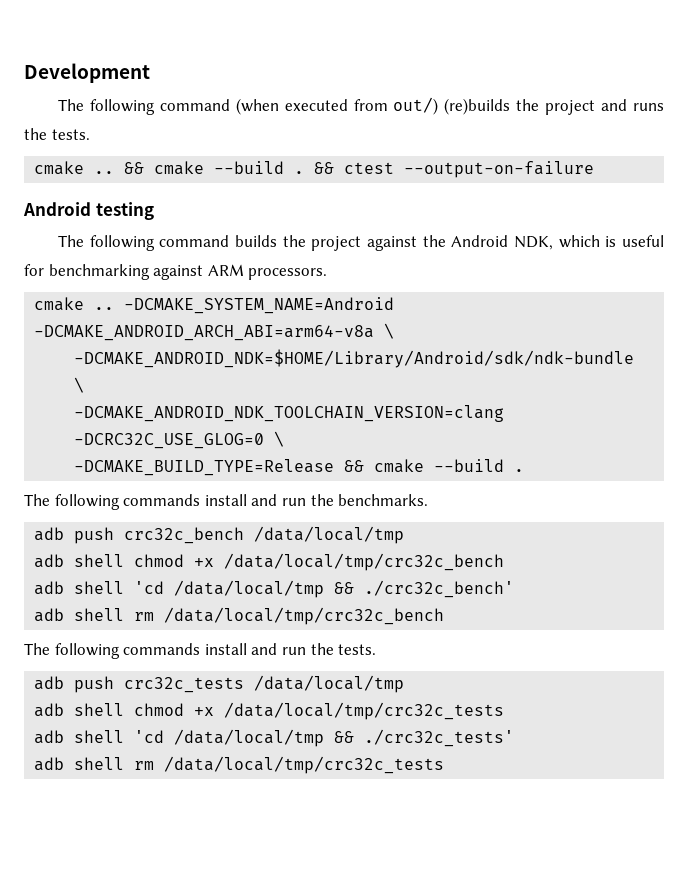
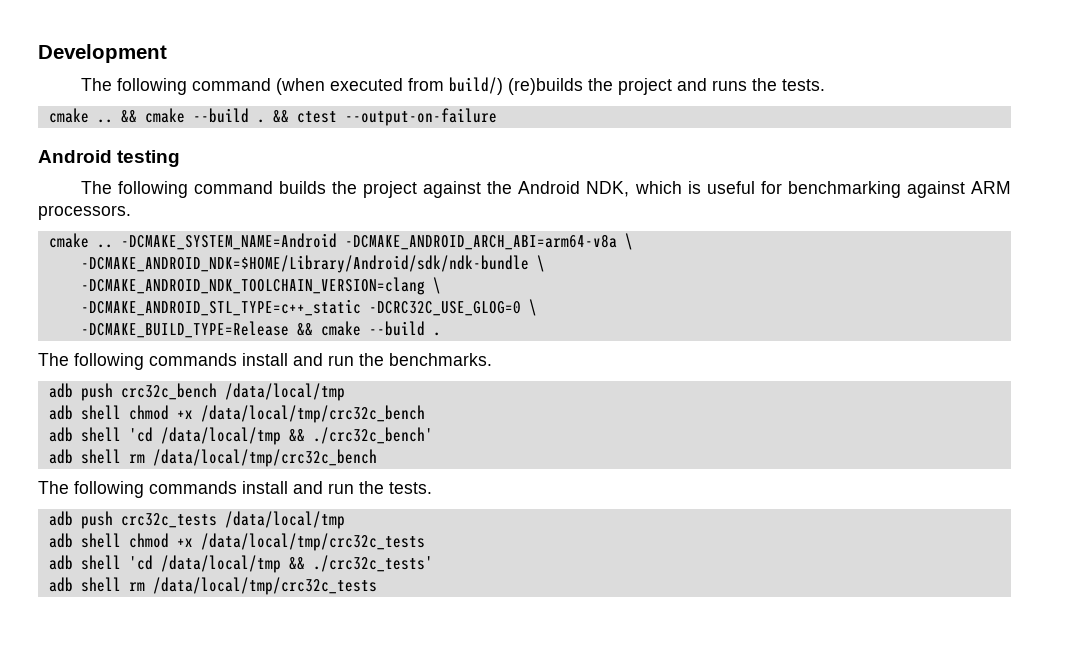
[393,97,439,115] out/) -> [448,77,503,95] build/)
(505, 413) none -> [432,277,441,294] [80,299,361,316] \ // -DCMAKE_ANDROID_STL_TYPE=c++_static

